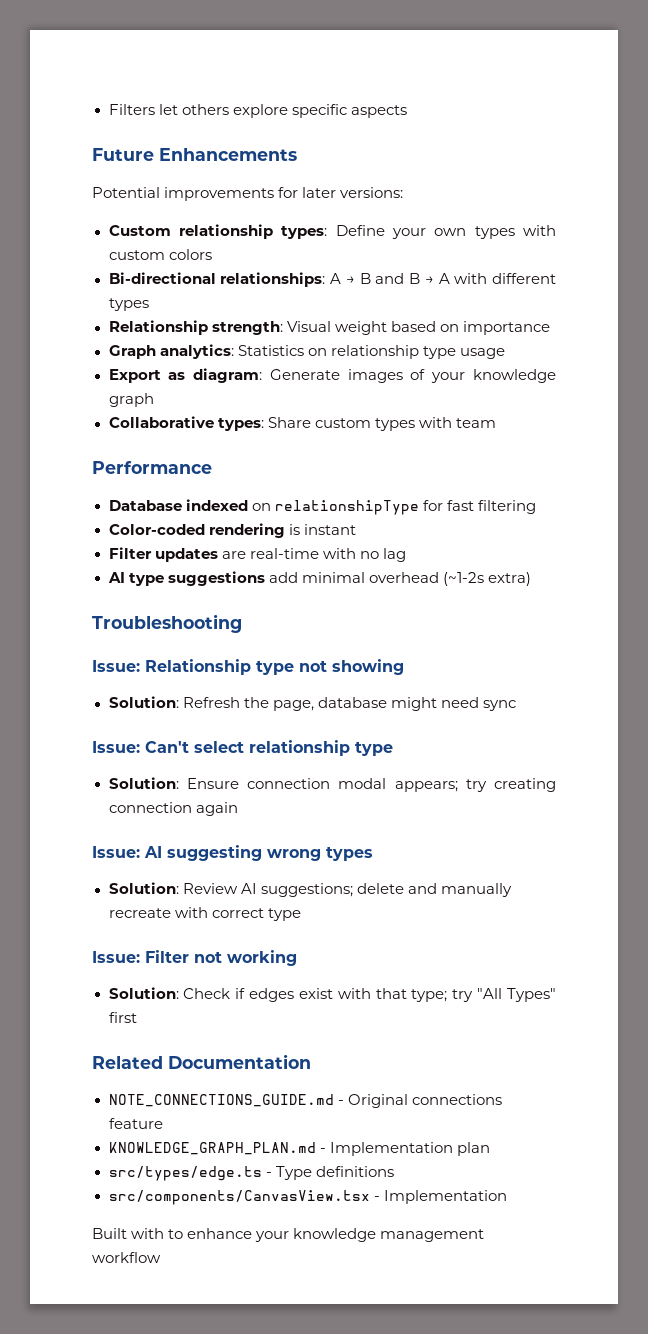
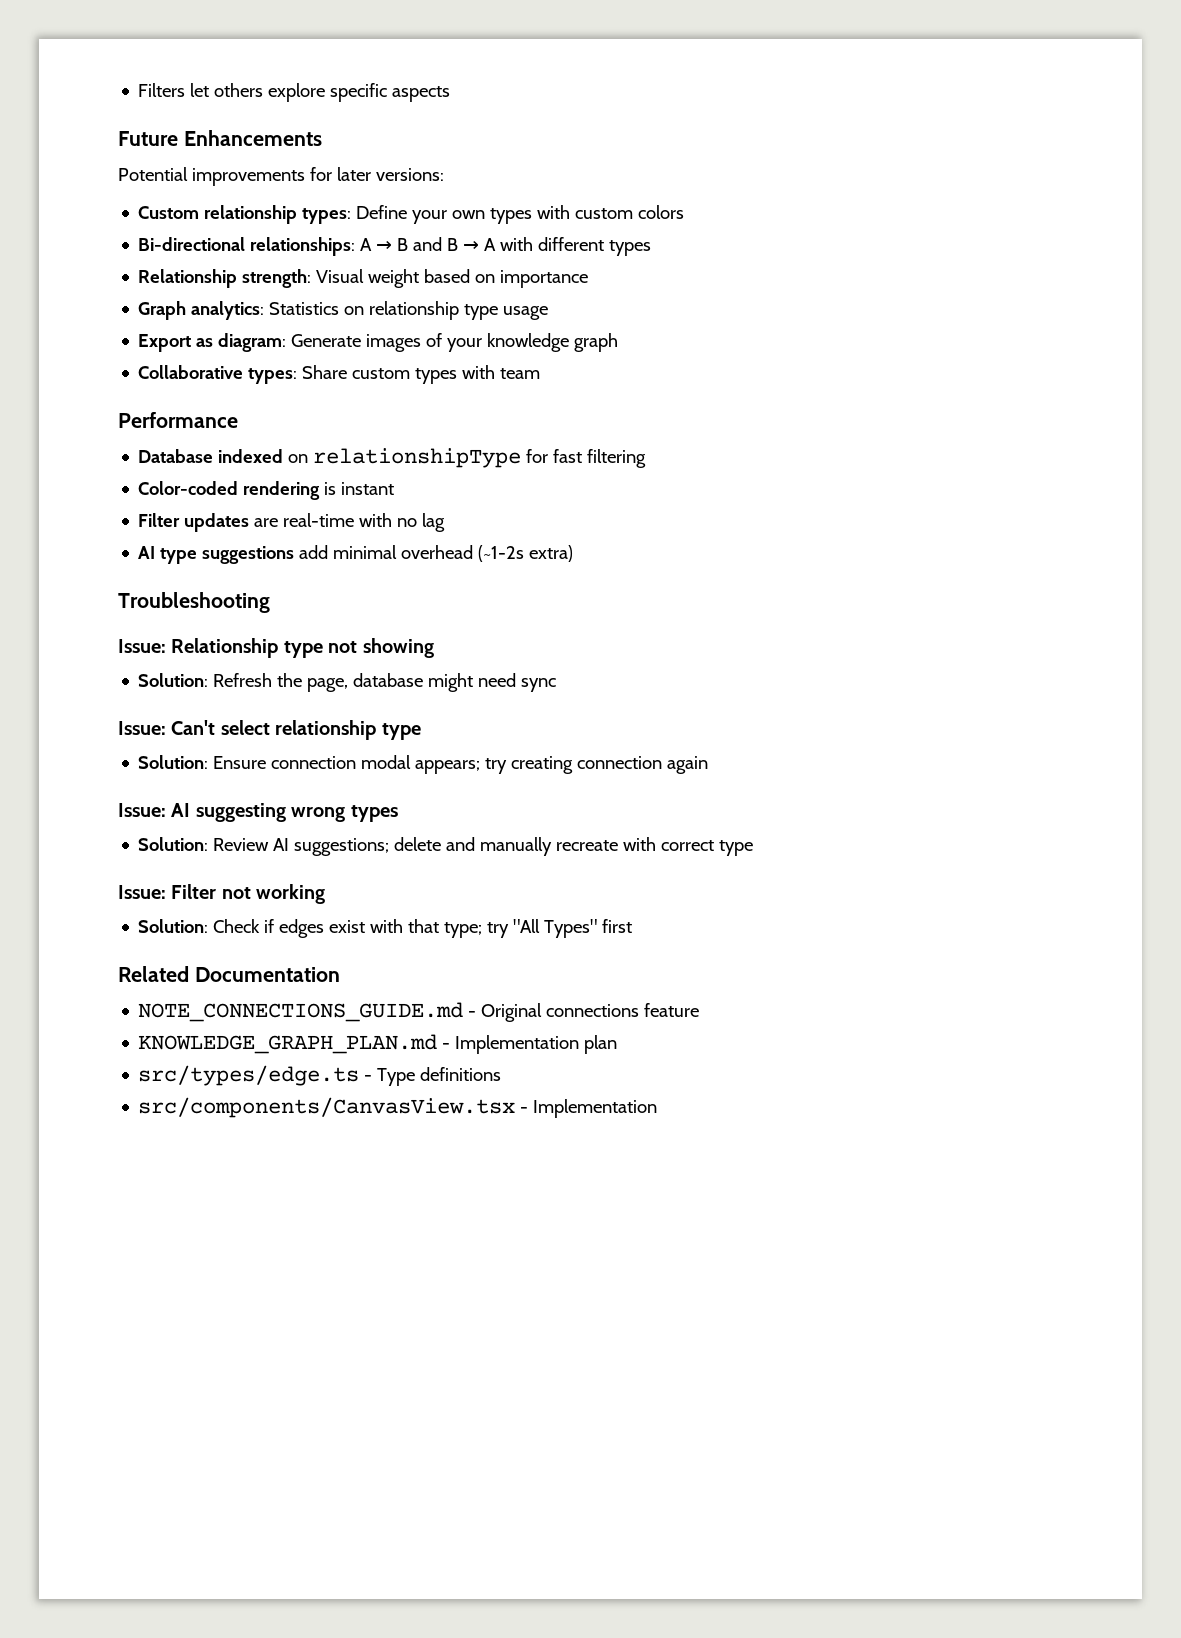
[92,1228,485,1242] [92,1252,161,1263] // Built with to enhance your knowledge management workflow -> (658, 1108) none

